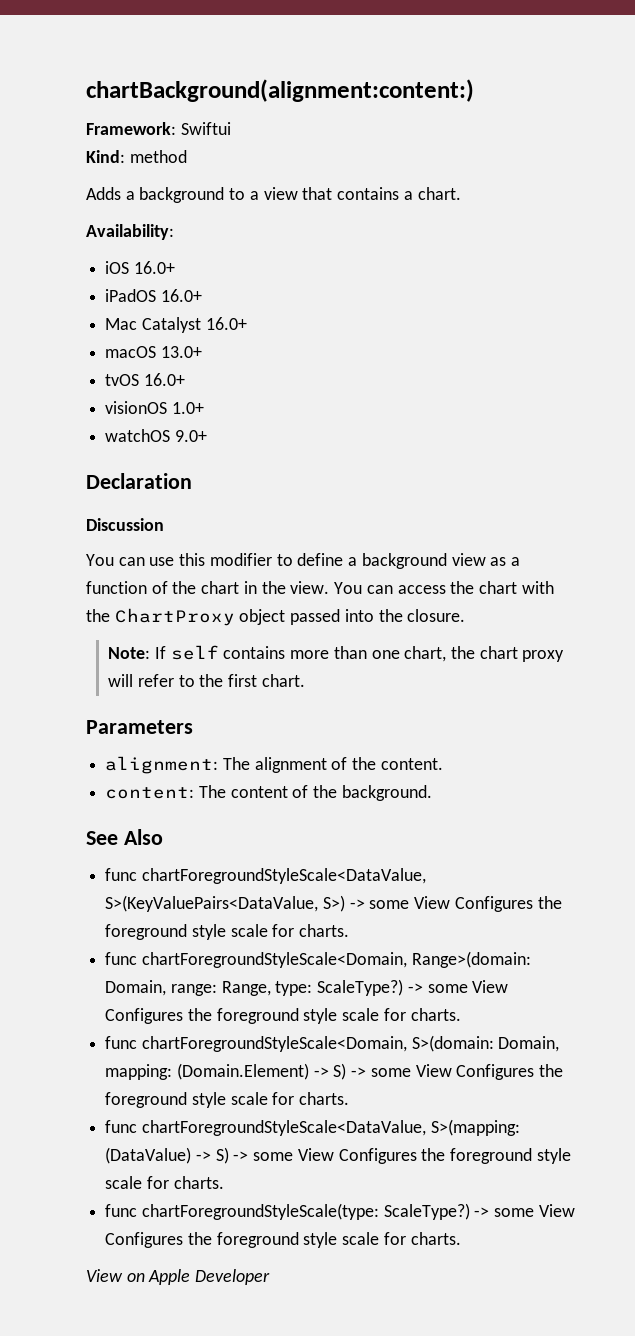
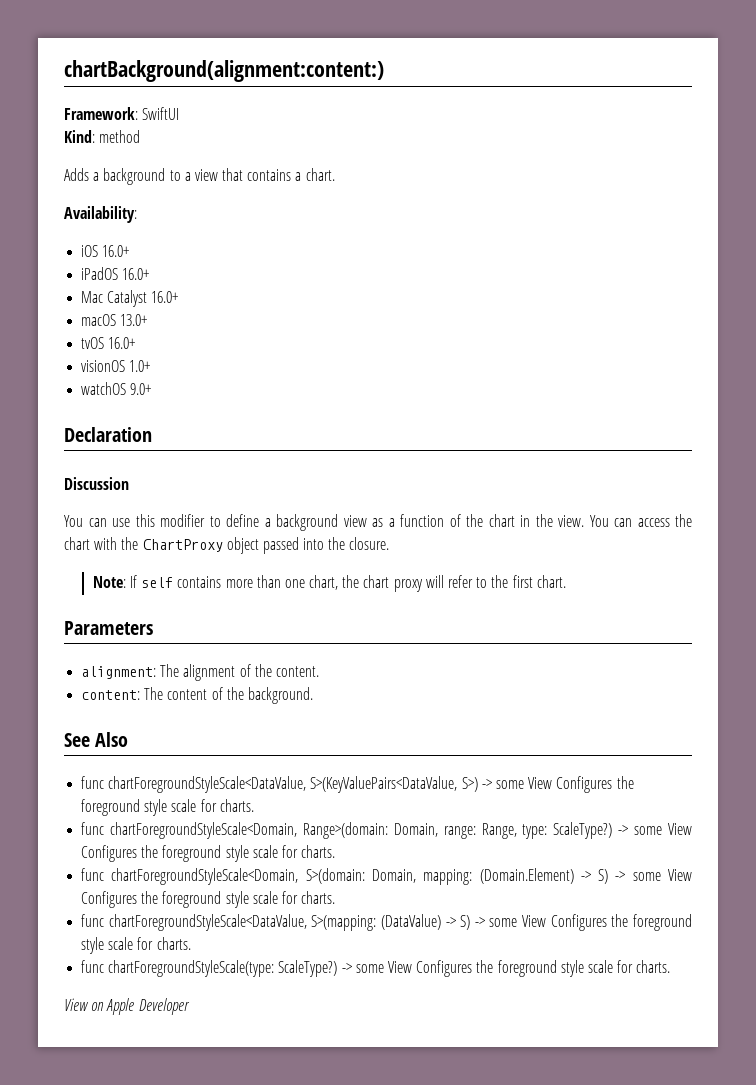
[180,122,231,135] Swiftui -> [142,107,180,120] SwiftUI

